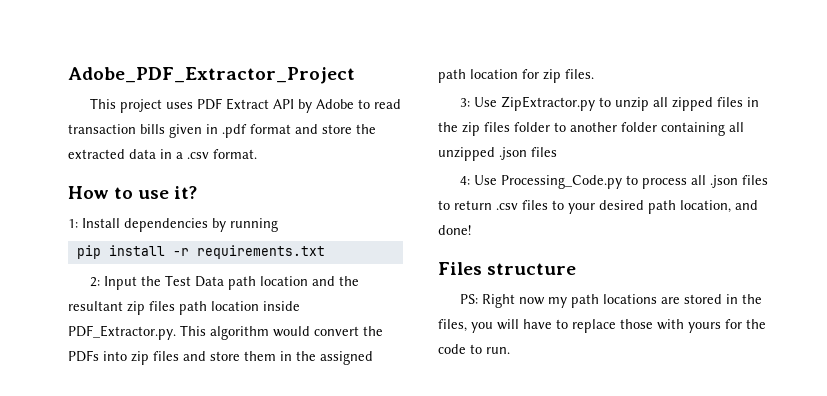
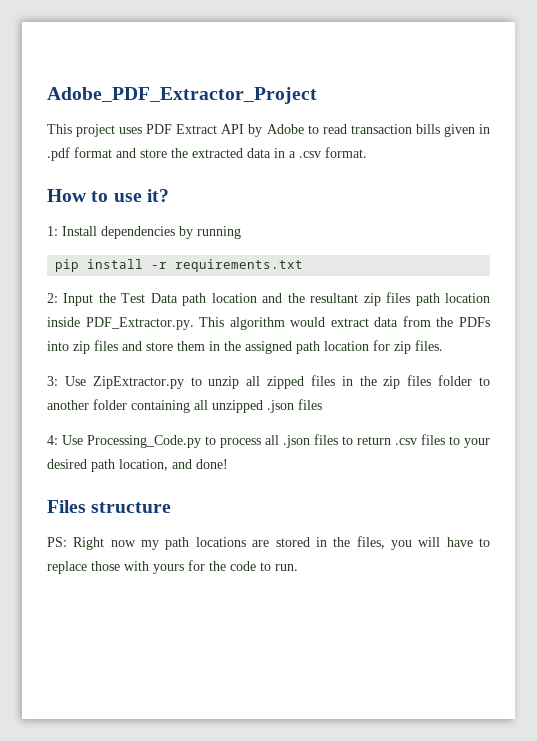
[314,326,359,336] convert -> [330,316,431,327] extract data from

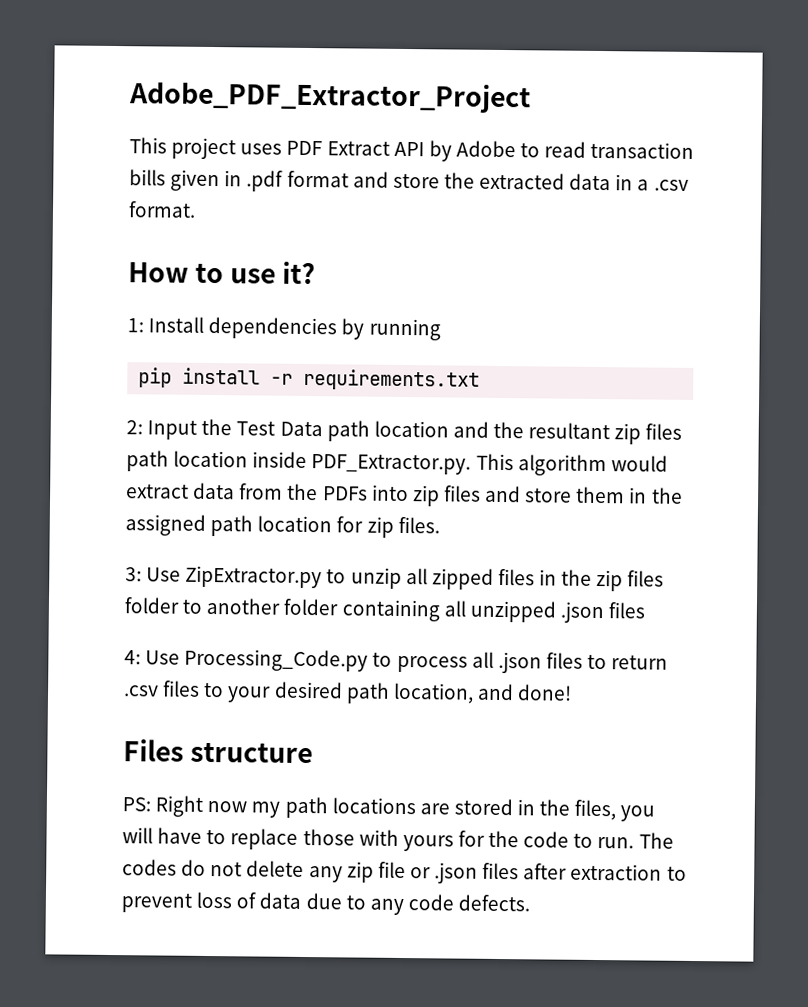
(298, 567) none -> [638,832,674,849] [122,859,687,884] [121,891,531,916] The codes do not delete any zip file or .json files after extraction to prevent loss of data due to any code defects.

